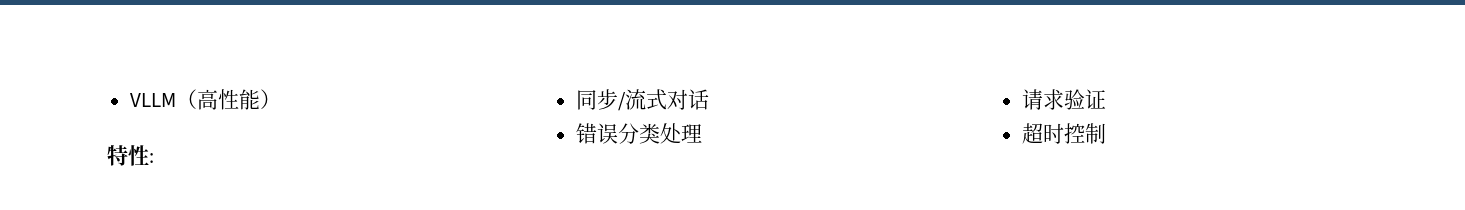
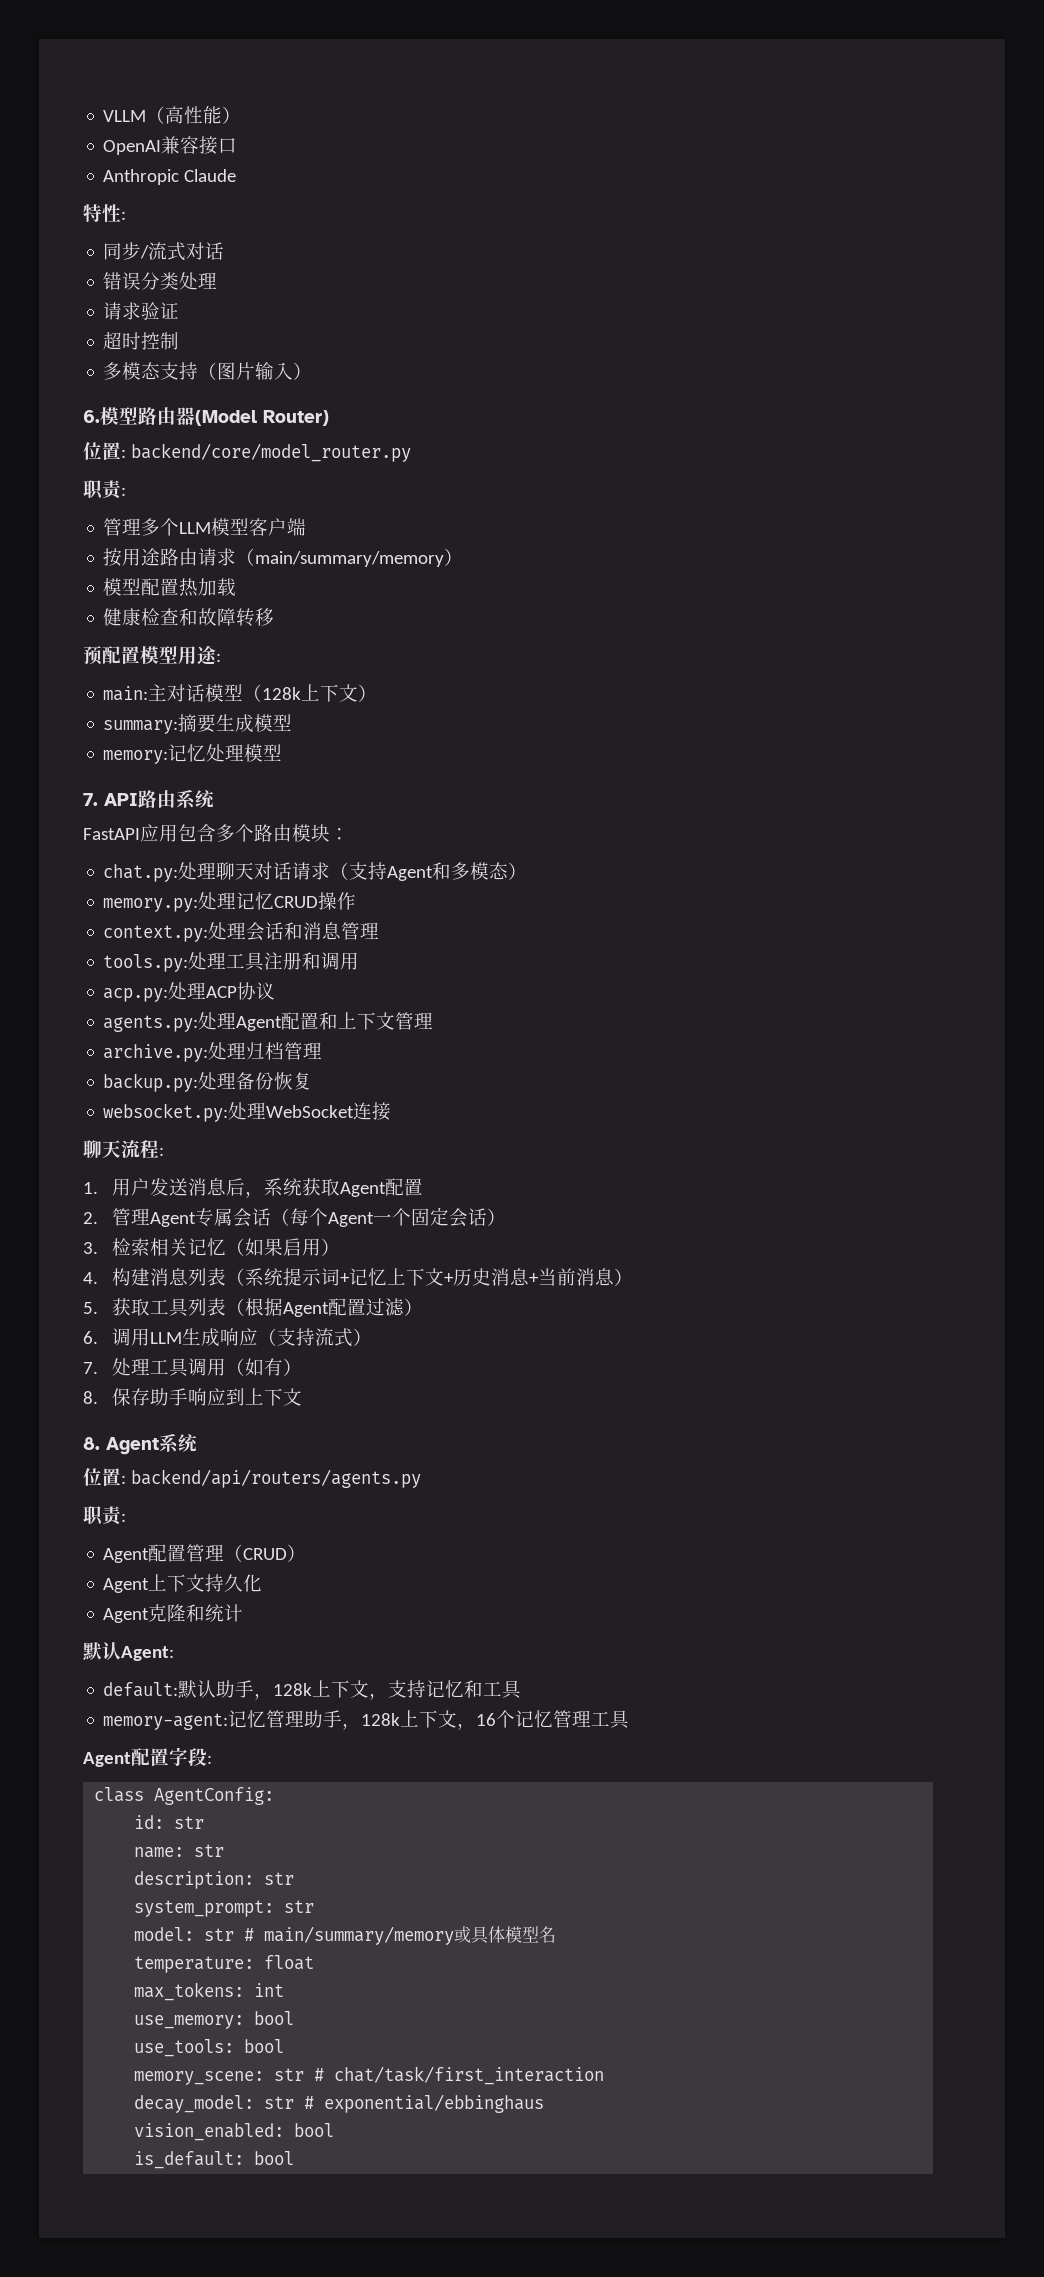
(282, 99) none -> [103,136,238,155] [103,169,237,185] // OpenAI兼容接口 // Anthropic Claude
(1107, 133) none -> [103,362,313,380] [83,407,329,426] [83,442,411,462] [83,480,126,500] [103,518,307,536] [103,548,464,567] [103,578,237,597] [103,608,275,627] [83,646,221,665] [103,684,378,702] [103,714,293,734] [103,744,283,764] [83,789,215,809] [83,824,349,842] [103,862,528,882] [103,892,357,912] [103,922,380,942] [103,952,360,972] [103,982,276,1002] [103,1012,434,1032] [103,1042,323,1062] [103,1072,313,1092] [103,1102,392,1122] [83,1140,164,1159] [83,1178,424,1198] [83,1207,507,1227] [83,1238,341,1256] [83,1268,634,1286] [83,1298,424,1317] [83,1328,373,1347] [83,1358,303,1377] [83,1388,303,1406] [83,1433,198,1455] [83,1468,421,1488] [83,1506,126,1526] [103,1544,307,1563] [103,1574,263,1593] [103,1604,244,1623] [83,1642,174,1661] [103,1680,523,1700] [103,1710,631,1730] [83,1747,212,1767] [94,1787,275,1805] [134,1815,205,1829] [134,1844,225,1858] [134,1871,295,1889] [134,1900,315,1917] [134,1926,557,1945] [134,1955,315,1973] [134,1982,285,2001] [134,2011,295,2029] [134,2039,285,2057] [134,2066,605,2085] [134,2094,545,2113] [134,2123,335,2141] [134,2151,295,2169] // 多模态支持（图片输入） // 6.模型路由器(Model Router) // 位置: backend/core/model_router.py // 职责: // 管理多个LLM模型客户端 // 按用途路由请求（main/summary/memory） // 模型配置热加载 // 健康检查和故障转移 // 预配置模型用途: // main:主对话模型（128k上下文） // summary:摘要生成模型 // memory:记忆处理模型 // 7. API路由系统 // FastAPI应用包含多个路由模块： // chat.py:处理聊天对话请求（支持Agent和多模态） // memory.py:处理记忆CRUD操作 // context.py:处理会话和消息管理 // tools.py:处理工具注册和调用 // acp.py:处理ACP协议 // agents.py:处理Agent配置和上下文管理 // archive.py:处理归档管理 // backup.py:处理备份恢复 // websocket.py:处理WebSocket连接 // 聊天流程: // 1.用户发送消息后，系统获取Agent配置 // 2.管理Agent专属会话（每个Agent一个固定会话） // 3.检索相关记忆（如果启用） // 4.构建消息列表（系统提示词+记忆上下文+历史消息+当前消息） // 5.获取工具列表（根据Agent配置过滤） // 6.调用LLM生成响应（支持流式） // 7.处理工具调用（如有） // 8.保存助手响应到上下文 // 8. Agent系统 // 位置: backend/api/routers/agents.py // 职责: // Agent配置管理（CRUD） // Agent上下文持久化 // Agent克隆和统计 // 默认Agent: // default:默认助手，128k上下文，支持记忆和工具 // memory-agent:记忆管理助手，128k上下文，16个记忆管理工具 // Agent配置字段: // class AgentConfig: // id: str // name: str // description: str // system_prompt: str // model: str # main/summary/memory或具体模型名 // temperature: float // max_tokens: int // use_memory: bool // use_tools: bool // memory_scene: str # chat/task/first_interaction // decay_model: str # exponential/ebbinghaus // vision_enabled: bool // is_default: bool

